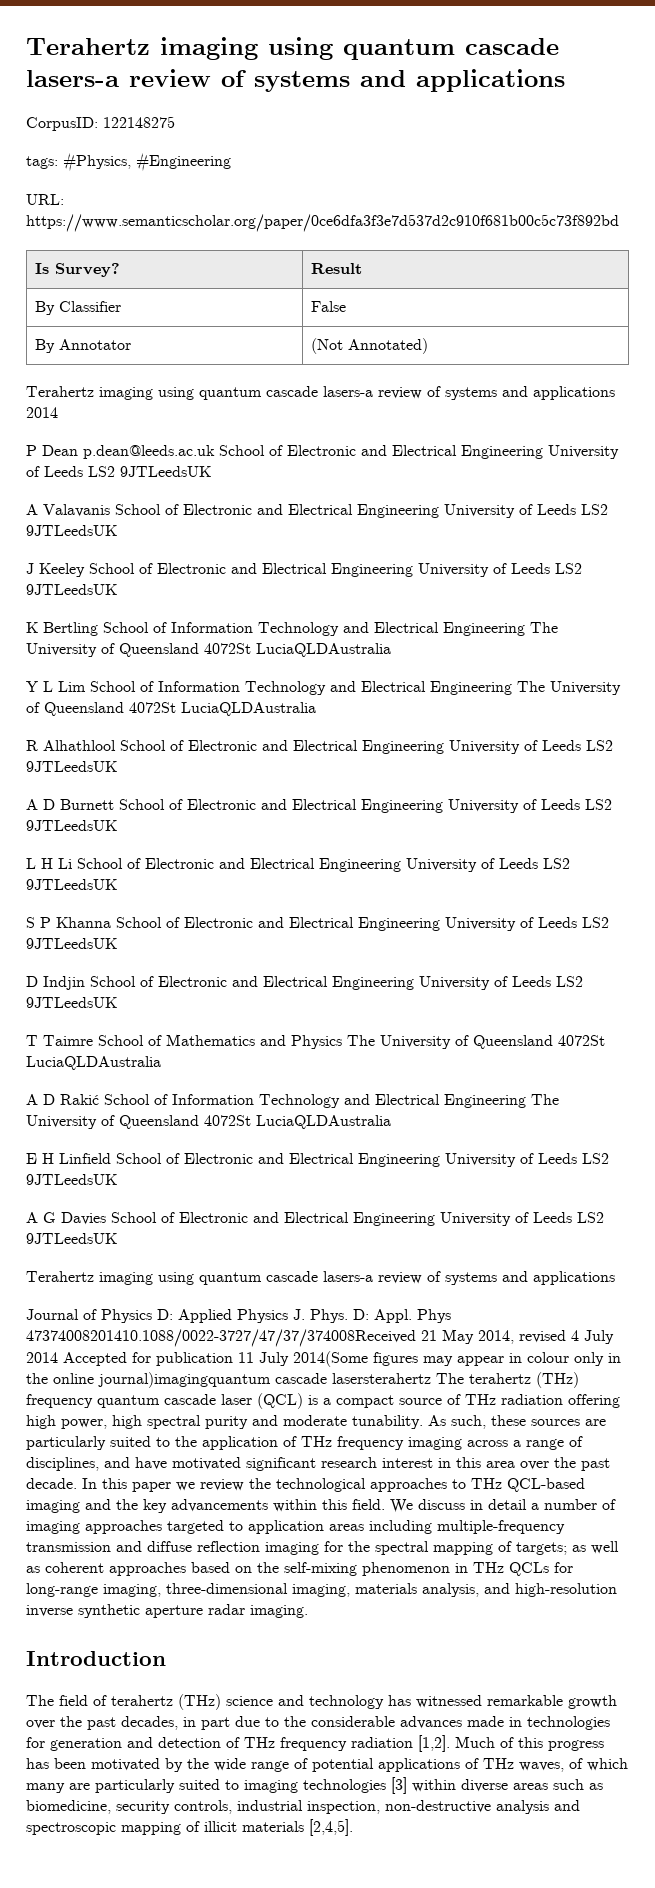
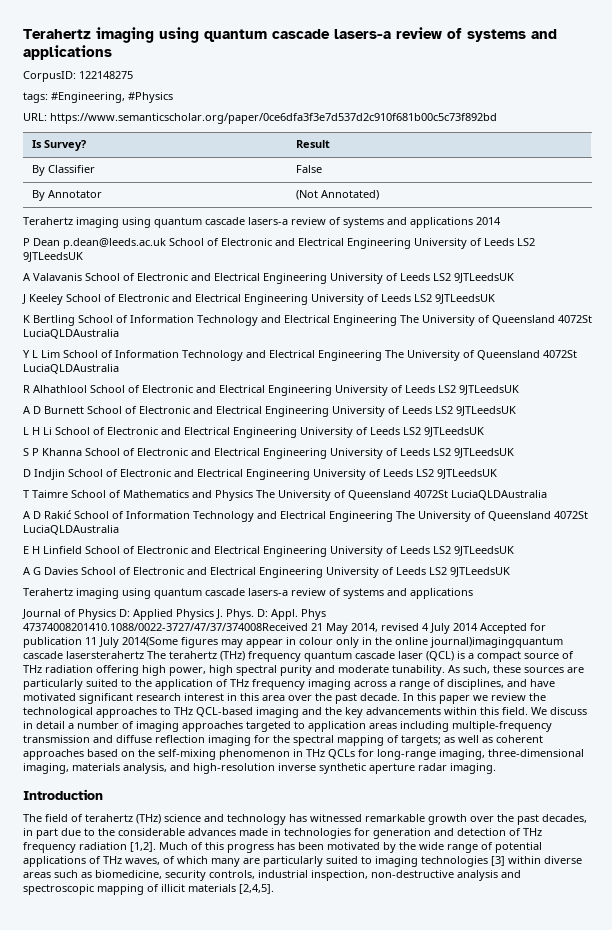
[63,152,231,172] #Physics, #Engineering -> [51,92,173,103] #Engineering, #Physics

